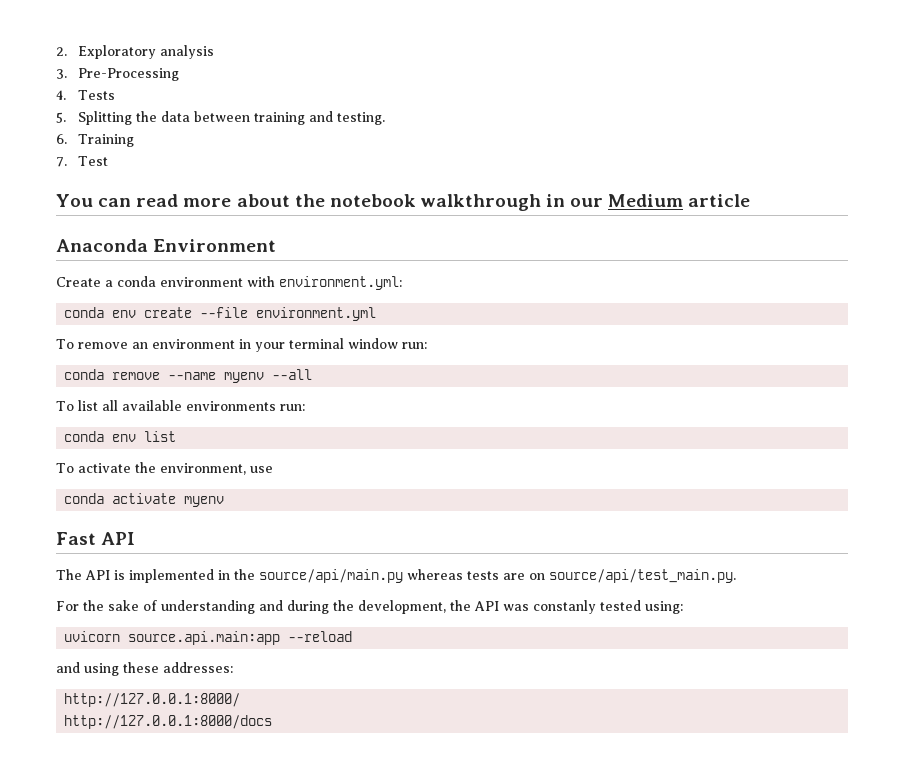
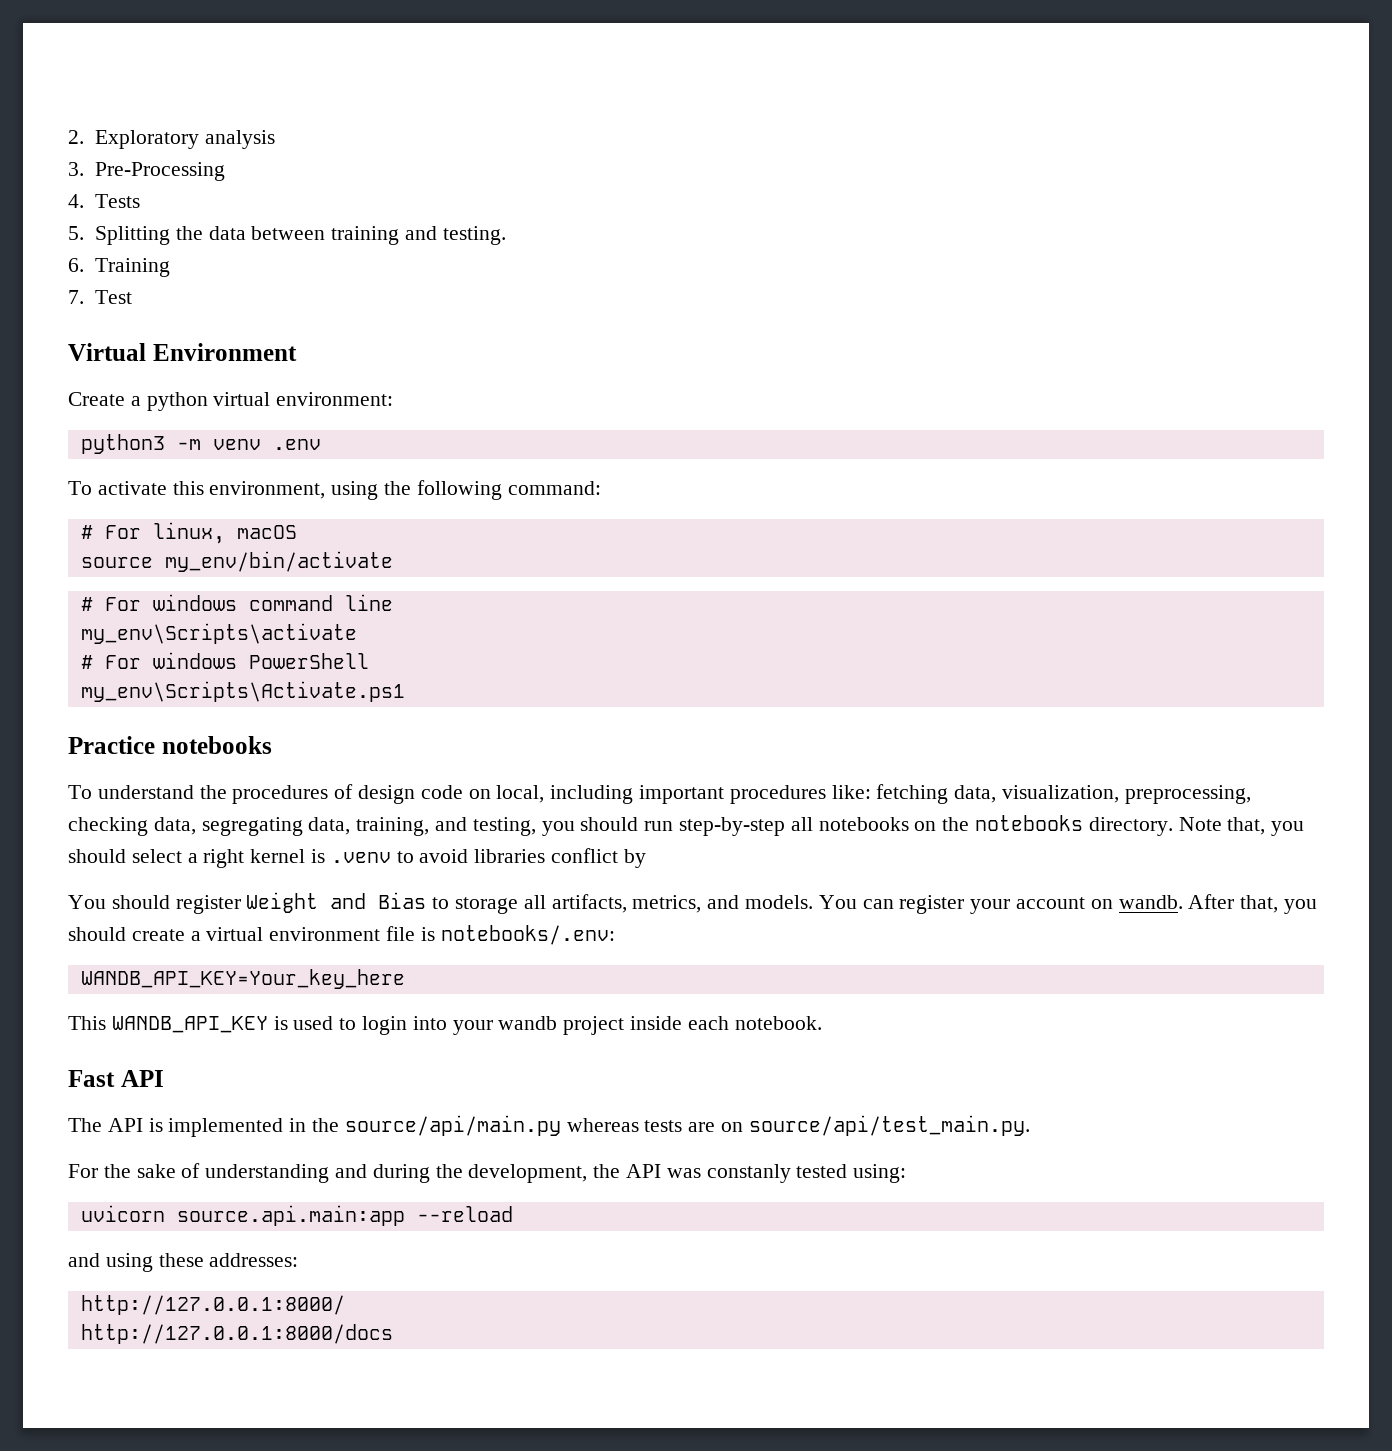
[56,194,751,211] [56,239,277,252] [56,276,402,290] [64,307,377,321] [56,338,427,352] [64,369,313,383] [56,400,305,411] [64,431,177,442] [56,462,273,475] [64,493,225,507] You can read more about the notebook walkthrough in our Medium article // Anaconda Environment // Create a conda environment with environment.yml: // conda env create --file environment.yml // To remove an environment in your terminal window run: // conda remove --name myenv --all // To list all available environments run: // conda env list // To activate the environment, use // conda activate myenv -> [68,343,297,361] [68,392,394,411] [80,434,321,454] [68,480,601,500] [80,522,297,544] [80,551,393,572] [80,594,393,611] [80,623,357,644] [80,652,369,669] [80,681,405,702] [68,736,272,754] [68,784,1251,804] [68,815,1305,836] [68,848,646,868] [68,892,1318,914] [68,925,615,945] [80,969,405,989] [68,1016,822,1035] Virtual Environment // Create a python virtual environment: // python3 -m venv .env // To activate this environment, using the following command: // # For linux, macOS // source my_env/bin/activate // # For windows command line // my_env\Scripts\activate // # For windows PowerShell // my_env\Scripts\Activate.ps1 // Practice notebooks // To understand the procedures of design code on local, including important procedures like: fetching data, visualization, preprocessing, checking data, segregating data, training, and testing, you should run step-by-step all notebooks on the notebooks directory. Note that, you should select a right kernel is .venv to avoid libraries conflict by // You should register Weight and Bias to storage all artifacts, metrics, and models. You can register your account on wandb. After that, you should create a virtual environment file is notebooks/.env: // WANDB_API_KEY=Your_key_here // This WANDB_API_KEY is used to login into your wandb project inside each notebook.

